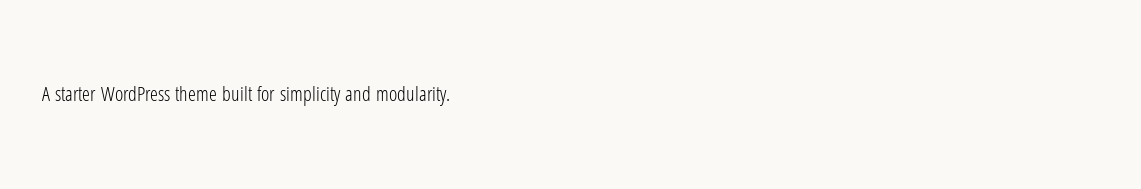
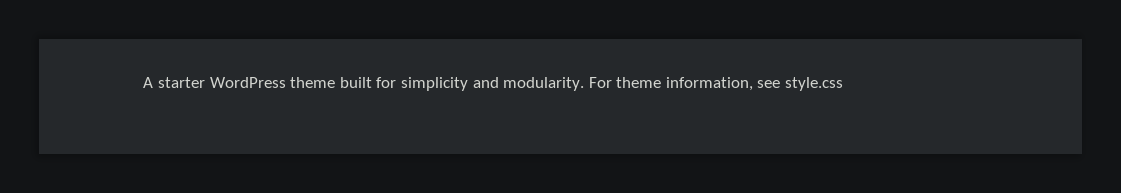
(451, 96) none -> [588,77,844,91] For theme information, see style.css

